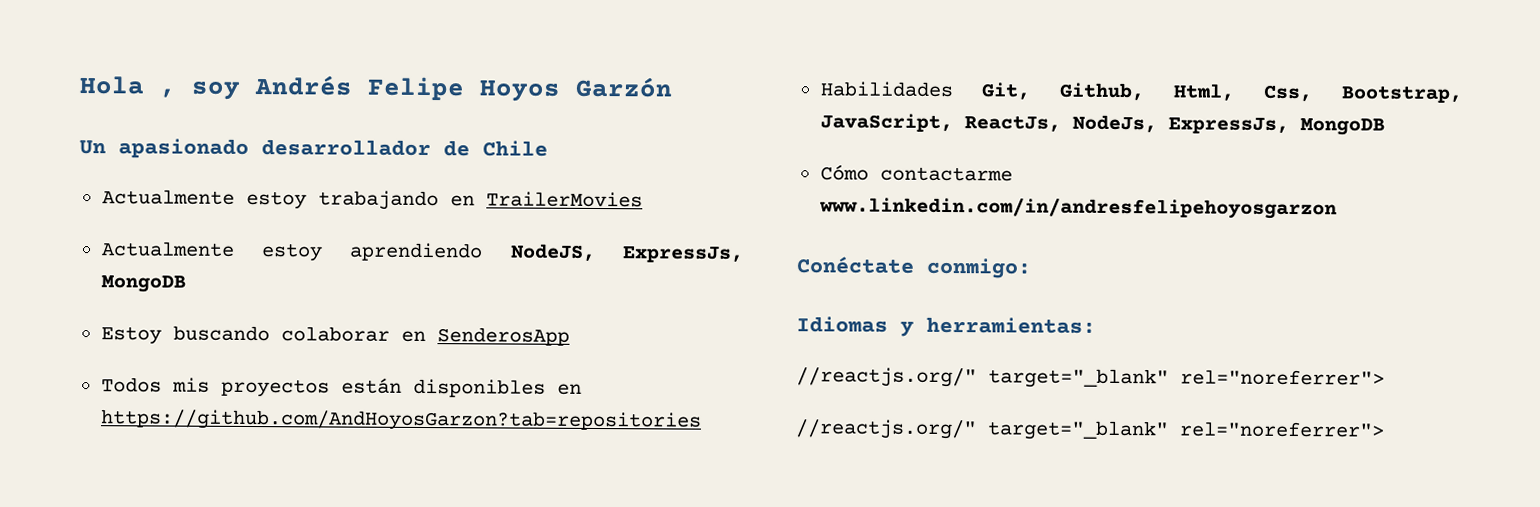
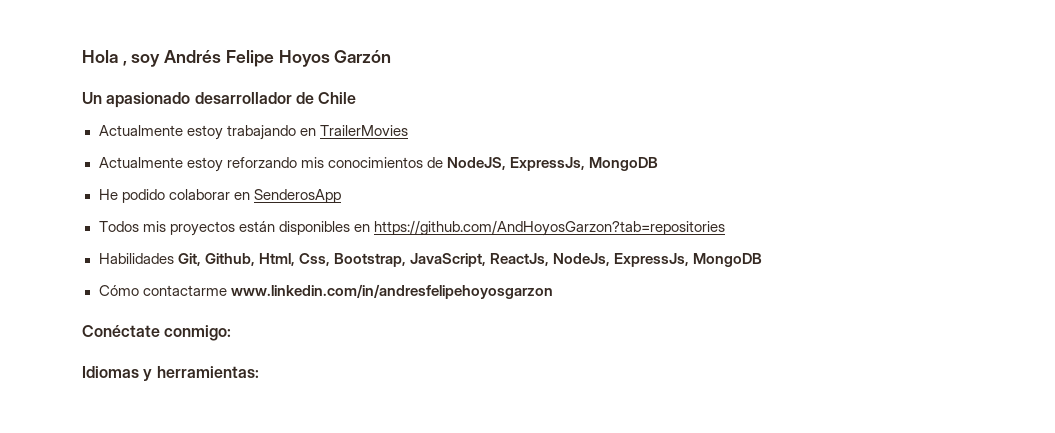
[349,242,484,262] aprendiendo -> [226,157,443,168] reforzando mis conocimientos de
[100,325,270,345] Estoy buscando -> [98,189,165,203] He podido
[796,367,1385,389] [795,419,1385,441] // //reactjs.org/" target="_blank" rel="noreferrer"> // //reactjs.org/" target="_blank" rel="noreferrer"> -> (259, 372) none

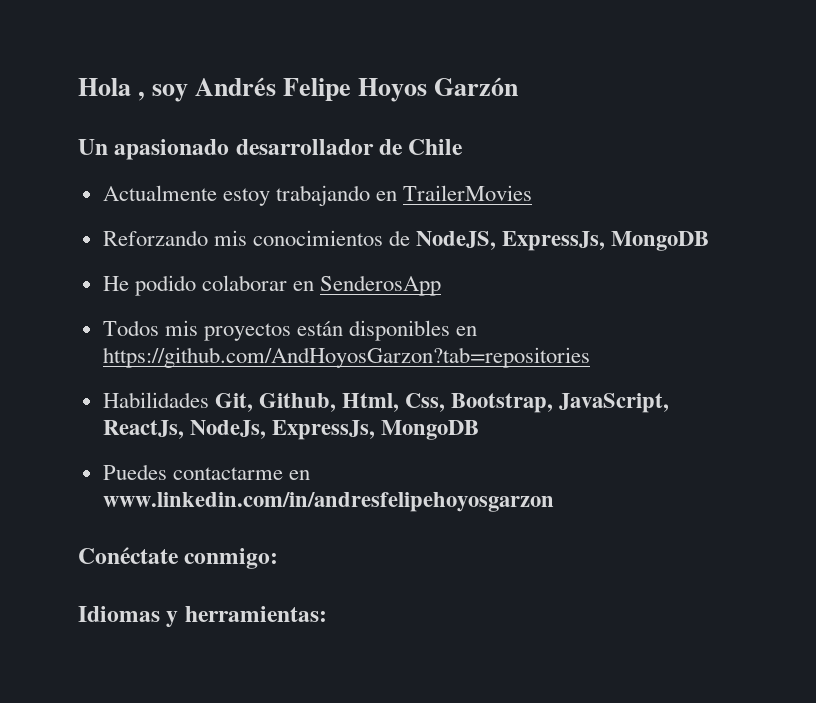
[98,157,297,172] Actualmente estoy reforzando -> [102,230,208,246] Reforzando
[98,285,227,296] Cómo contactarme -> [102,464,310,480] Puedes contactarme en

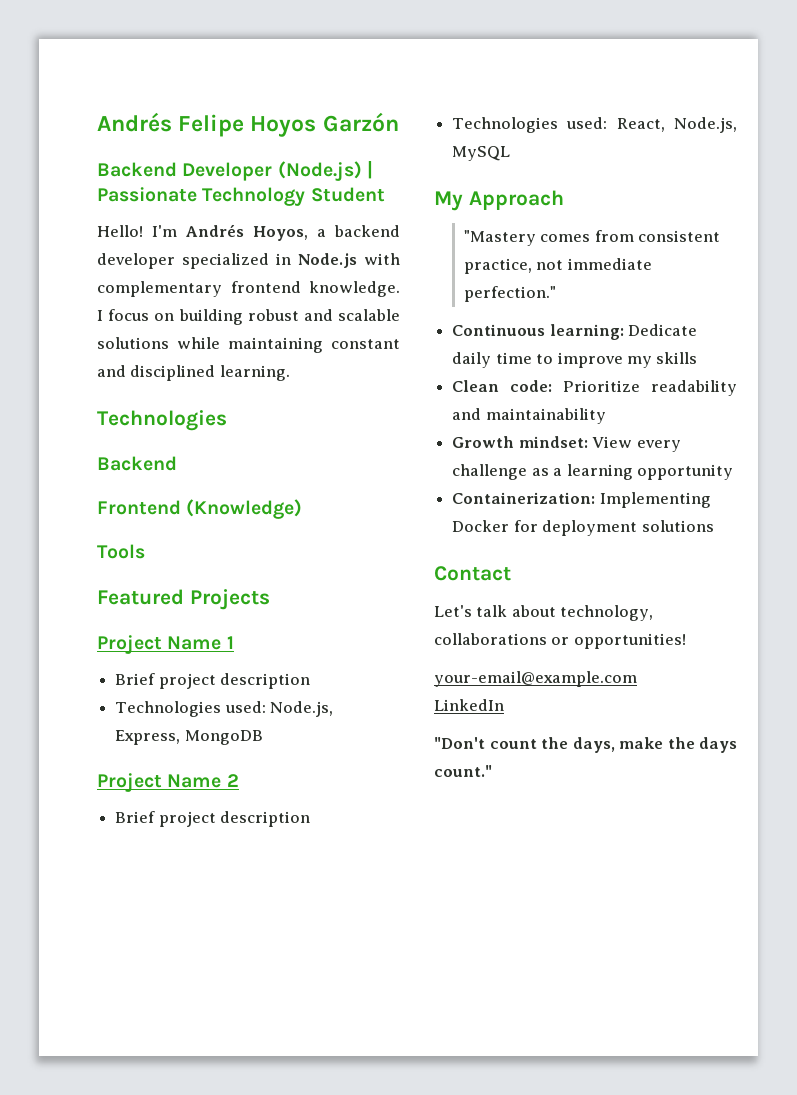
[78,78,189,102] Hola , soy -> (97, 122) none
[78,139,464,160] [102,185,533,206] [102,230,710,251] [102,275,442,296] [102,320,478,341] [102,347,590,368] [102,392,670,413] [102,420,479,440] [102,464,310,480] [102,492,554,512] [78,547,279,569] [78,606,327,627] Un apasionado desarrollador de Chile // Actualmente estoy trabajando en TrailerMovies // Reforzando mis conocimientos de NodeJS, ExpressJs, MongoDB // He podido colaborar en SenderosApp // Todos mis proyectos están disponibles en https://github.com/AndHoyosGarzon?tab=repositories // Habilidades Git, Github, Html, Css, Bootstrap, JavaScript, ReactJs, NodeJs, ExpressJs, MongoDB // Puedes contactarme en www.linkedin.com/in/andresfelipehoyosgarzon // Conéctate conmigo: // Idiomas y herramientas: -> [97,161,373,181] [97,187,385,206] [97,224,400,241] [97,253,400,269] [97,281,401,297] [97,309,400,325] [97,337,400,353] [97,365,290,381] [97,410,227,431] [97,456,177,471] [97,499,303,519] [97,544,145,559] [97,589,270,610] [97,635,234,654] [115,673,311,689] [115,701,334,717] [115,730,263,745] [97,773,239,792] [115,811,311,827] [452,117,737,133] [452,146,511,161] [434,190,564,211] [463,230,721,246] [463,258,652,274] [463,286,556,302] [452,324,698,340] [452,352,698,368] [452,380,737,396] [452,408,606,424] [452,436,681,452] [452,464,733,480] [452,492,711,508] [452,520,714,536] [434,566,511,581] [434,605,654,621] [434,633,686,649] [434,671,637,687] [434,699,504,711] [434,737,737,753] [434,765,492,777] Backend Developer (Node.js) | Passionate Technology Student // Hello! I'm Andrés Hoyos, a backend developer specialized in Node.js with complementary frontend knowledge. I focus on building robust and scalable solutions while maintaining constant and disciplined learning. // Technologies // Backend // Frontend (Knowledge) // Tools // Featured Projects // Project Name 1 // Brief project description // Technologies used: Node.js, Express, MongoDB // Project Name 2 // Brief project description // Technologies used: React, Node.js, MySQL // My Approach // "Mastery comes from consistent practice, not immediate perfection." // Continuous learning: Dedicate daily time to improve my skills // Clean code: Prioritize readability and maintainability // Growth mindset: View every challenge as a learning opportunity // Containerization: Implementing Docker for deployment solutions // Contact // Let's talk about technology, collaborations or opportunities! // your-email@example.com // LinkedIn // "Don't count the days, make the days count."

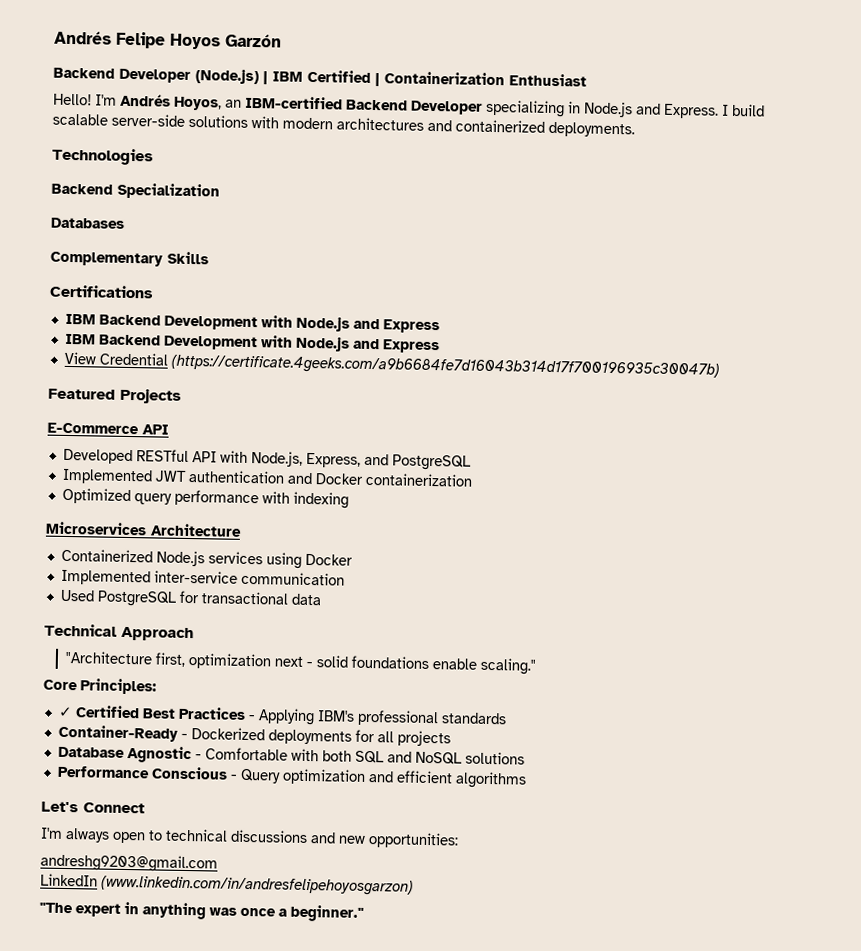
[97,187,385,206] Passionate Technology Student -> [272,69,587,87] IBM Certified | Containerization Enthusiast
[317,225,400,237] [97,253,400,269] [97,281,401,297] [97,309,400,325] [97,337,400,353] [97,365,290,381] [97,410,227,431] [97,456,177,471] [97,499,303,519] [97,544,145,559] [97,589,270,610] [97,635,234,654] [115,673,311,689] [115,701,334,717] [115,730,263,745] [97,773,239,792] [115,811,311,827] [452,117,737,133] [452,146,511,161] [434,190,564,211] [463,230,721,246] [463,258,652,274] [463,286,556,302] [452,324,698,340] [452,352,698,368] [452,380,737,396] [452,408,606,424] [452,436,681,452] [452,464,733,480] [452,492,711,508] [452,520,714,536] [434,566,511,581] [434,605,654,621] [434,633,686,649] [434,671,637,687] [434,699,504,711] [434,737,737,753] [434,765,492,777] a backend developer specialized in Node.js with complementary frontend knowledge. I focus on building robust and scalable solutions while maintaining constant and disciplined learning. // Technologies // Backend // Frontend (Knowledge) // Tools // Featured Projects // Project Name 1 // Brief project description // Technologies used: Node.js, Express, MongoDB // Project Name 2 // Brief project description // Technologies used: React, Node.js, MySQL // My Approach // "Mastery comes from consistent practice, not immediate perfection." // Continuous learning: Dedicate daily time to improve my skills // Clean code: Prioritize readability and maintainability // Growth mindset: View every challenge as a learning opportunity // Containerization: Implementing Docker for deployment solutions // Contact // Let's talk about technology, collaborations or opportunities! // your-email@example.com // LinkedIn // "Don't count the days, make the days count." -> [225,95,765,119] [52,113,635,138] [52,147,154,166] [51,182,220,200] [51,217,125,229] [50,251,209,267] [49,284,154,299] [64,313,440,334] [64,333,440,354] [63,351,720,379] [48,388,182,404] [47,422,169,435] [62,448,471,471] [61,468,473,487] [61,487,349,509] [45,521,242,537] [60,548,353,569] [60,569,345,586] [59,589,322,607] [44,623,194,642] [65,650,537,675] [43,678,157,695] [57,705,507,727] [57,724,451,747] [57,745,525,765] [56,765,527,789] [41,801,145,814] [40,827,459,849] [40,853,218,873] [40,873,414,896] [39,901,364,922] an IBM-certified Backend Developer specializing in Node.js and Express. I build scalable server-side solutions with modern architectures and containerized deployments. // Technologies // Backend Specialization // Databases // Complementary Skills // Certifications // IBM Backend Development with Node.js and Express // IBM Backend Development with Node.js and Express // View Credential (https://certificate.4geeks.com/a9b6684fe7d16043b314d17f700196935c30047b) // Featured Projects // E-Commerce API // Developed RESTful API with Node.js, Express, and PostgreSQL // Implemented JWT authentication and Docker containerization // Optimized query performance with indexing // Microservices Architecture // Containerized Node.js services using Docker // Implemented inter-service communication // Used PostgreSQL for transactional data // Technical Approach // "Architecture first, optimization next - solid foundations enable scaling." // Core Principles: // ✓ Certified Best Practices - Applying IBM's professional standards // Container-Ready - Dockerized deployments for all projects // Database Agnostic - Comfortable with both SQL and NoSQL solutions // Performance Conscious - Query optimization and efficient algorithms // Let's Connect // I'm always open to technical discussions and new opportunities: // andreshg9203@gmail.com // LinkedIn (www.linkedin.com/in/andresfelipehoyosgarzon) // "The expert in anything was once a beginner."

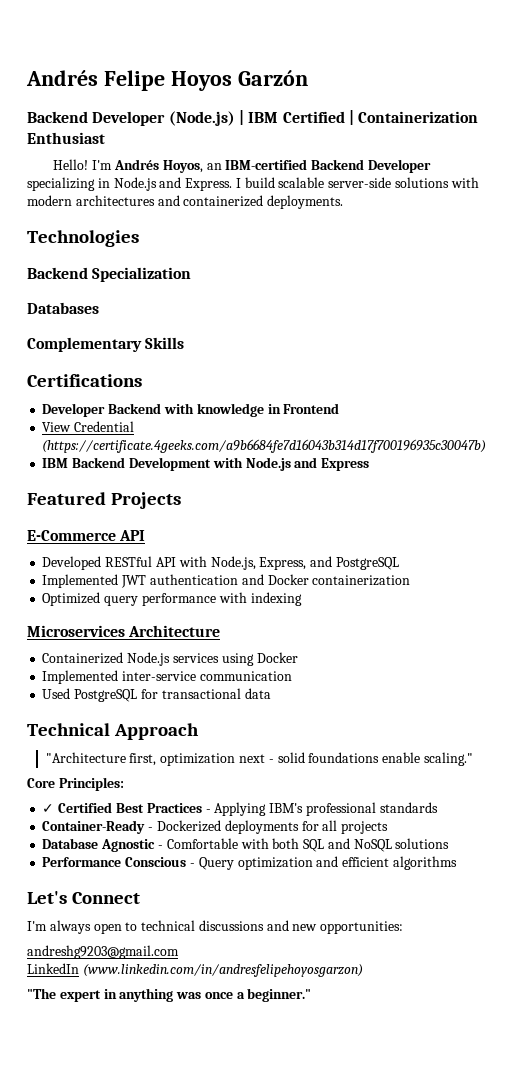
[64,313,440,334] [64,333,440,354] [63,351,720,379] IBM Backend Development with Node.js and Express // IBM Backend Development with Node.js and Express // View Credential (https://certificate.4geeks.com/a9b6684fe7d16043b314d17f700196935c30047b) -> [42,403,340,417] [42,421,135,432] [42,439,487,453] [42,457,370,471] Developer Backend with knowledge in Frontend // View Credential (https://certificate.4geeks.com/a9b6684fe7d16043b314d17f700196935c30047b) // IBM Backend Development with Node.js and Express

